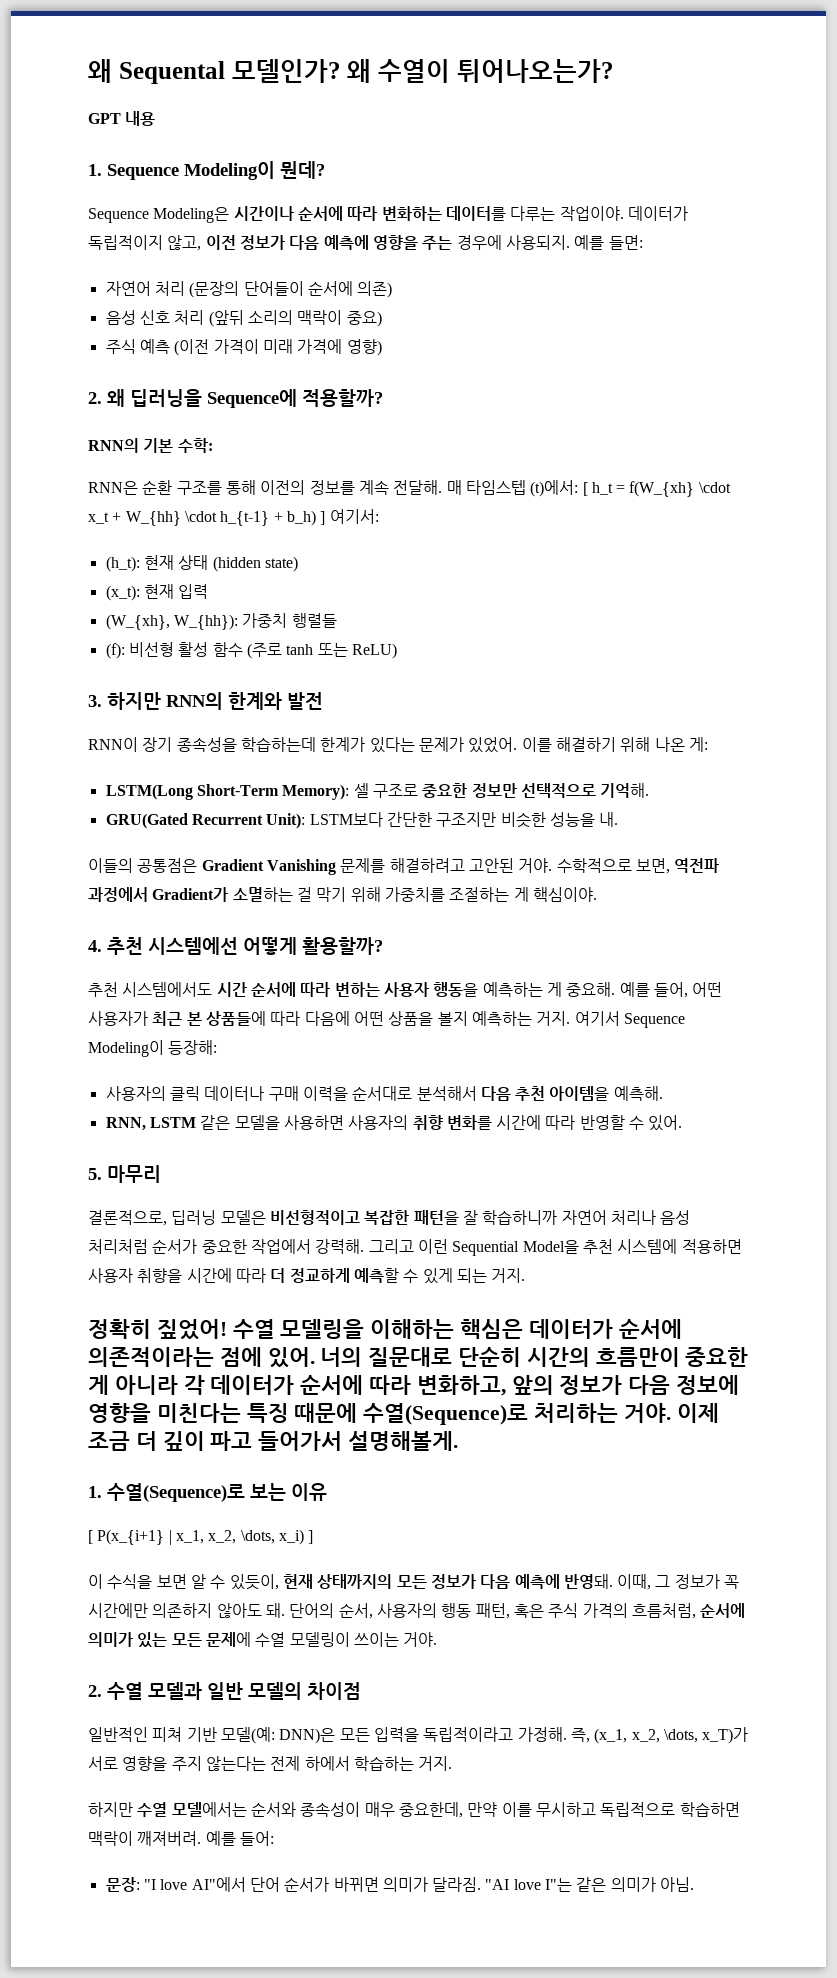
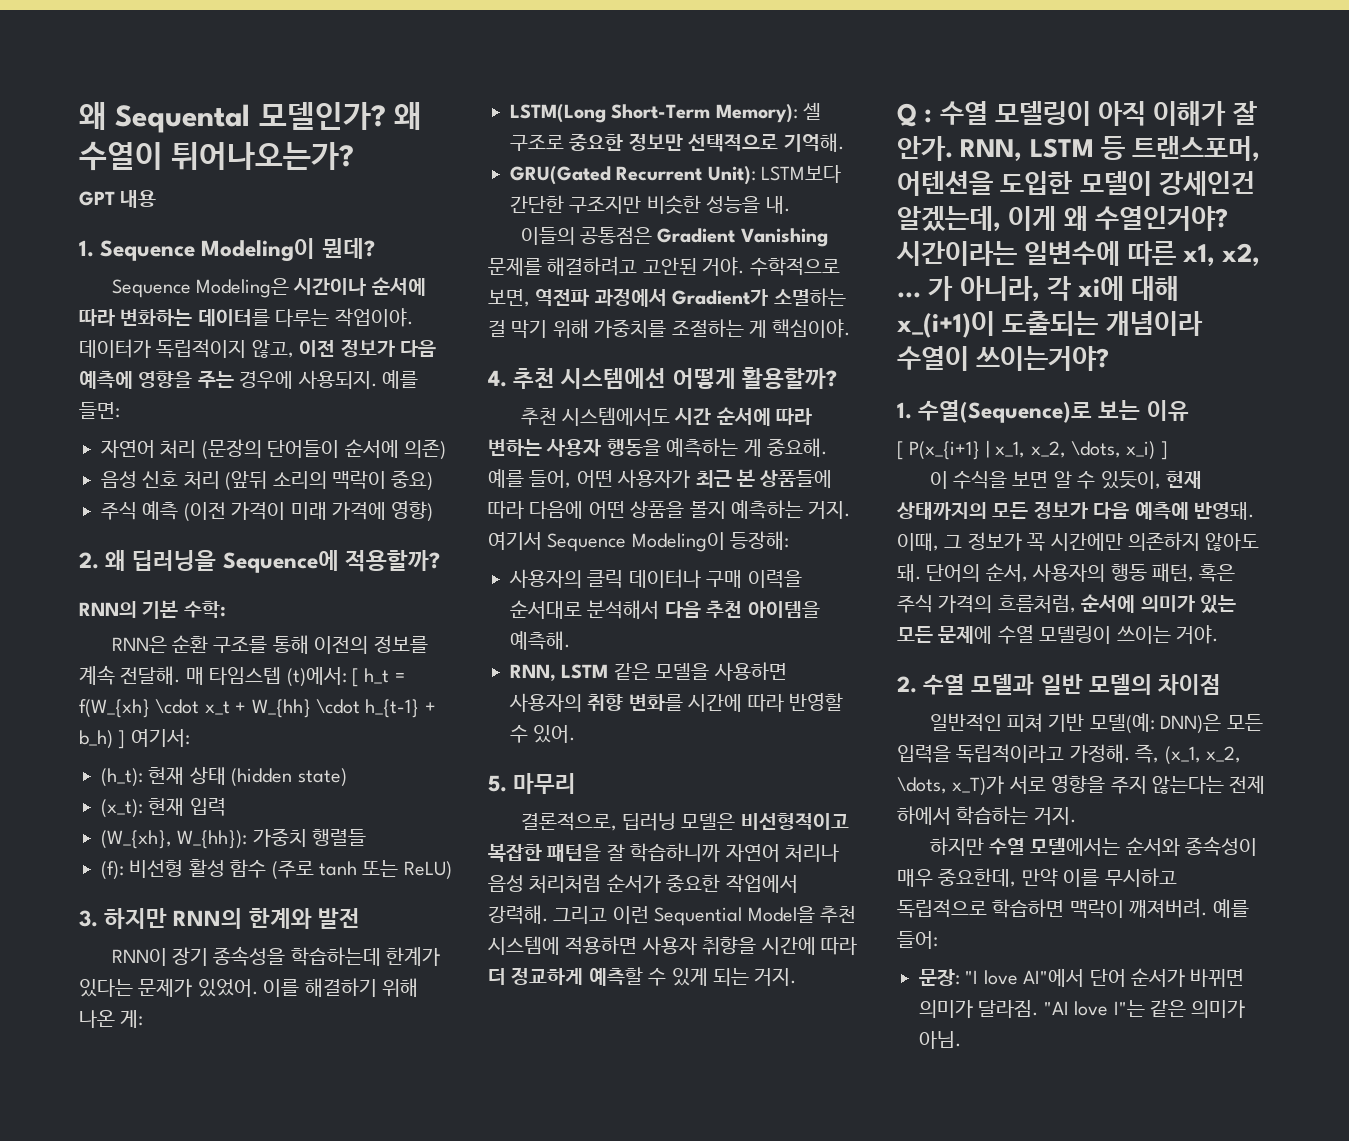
[88,1319,682,1340] [88,1347,749,1368] [88,1375,740,1396] [88,1403,719,1425] [88,1431,459,1451] 정확히 짚었어! 수열 모델링을 이해하는 핵심은 데이터가 순서에 의존적이라는 점에 있어. 너의 질문대로 단순히 시간의 흐름만이 중요한 게 아니라 각 데이터가 순서에 따라 변화하고, 앞의 정보가 다음 정보에 영향을 미친다는 특징 때문에 수열(Sequence)로 처리하는 거야. 이제 조금 더 깊이 파고 들어가서 설명해볼게. -> [897,101,1257,127] [897,136,1261,162] [897,171,1255,196] [897,206,1228,232] [896,241,1261,267] [897,276,1180,302] [897,311,1203,338] [897,346,1110,371] Q : 수열 모델링이 아직 이해가 잘 안가. RNN, LSTM 등 트랜스포머, 어텐션을 도입한 모델이 강세인건 알겠는데, 이게 왜 수열인거야? 시간이라는 일변수에 따른 x1, x2, ... 가 아니라, 각 xi에 대해 x_(i+1)이 도출되는 개념이라 수열이 쓰이는거야?

